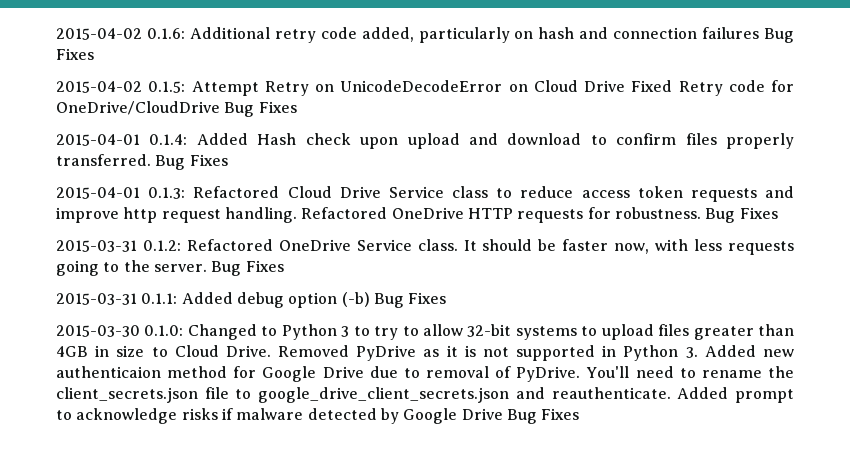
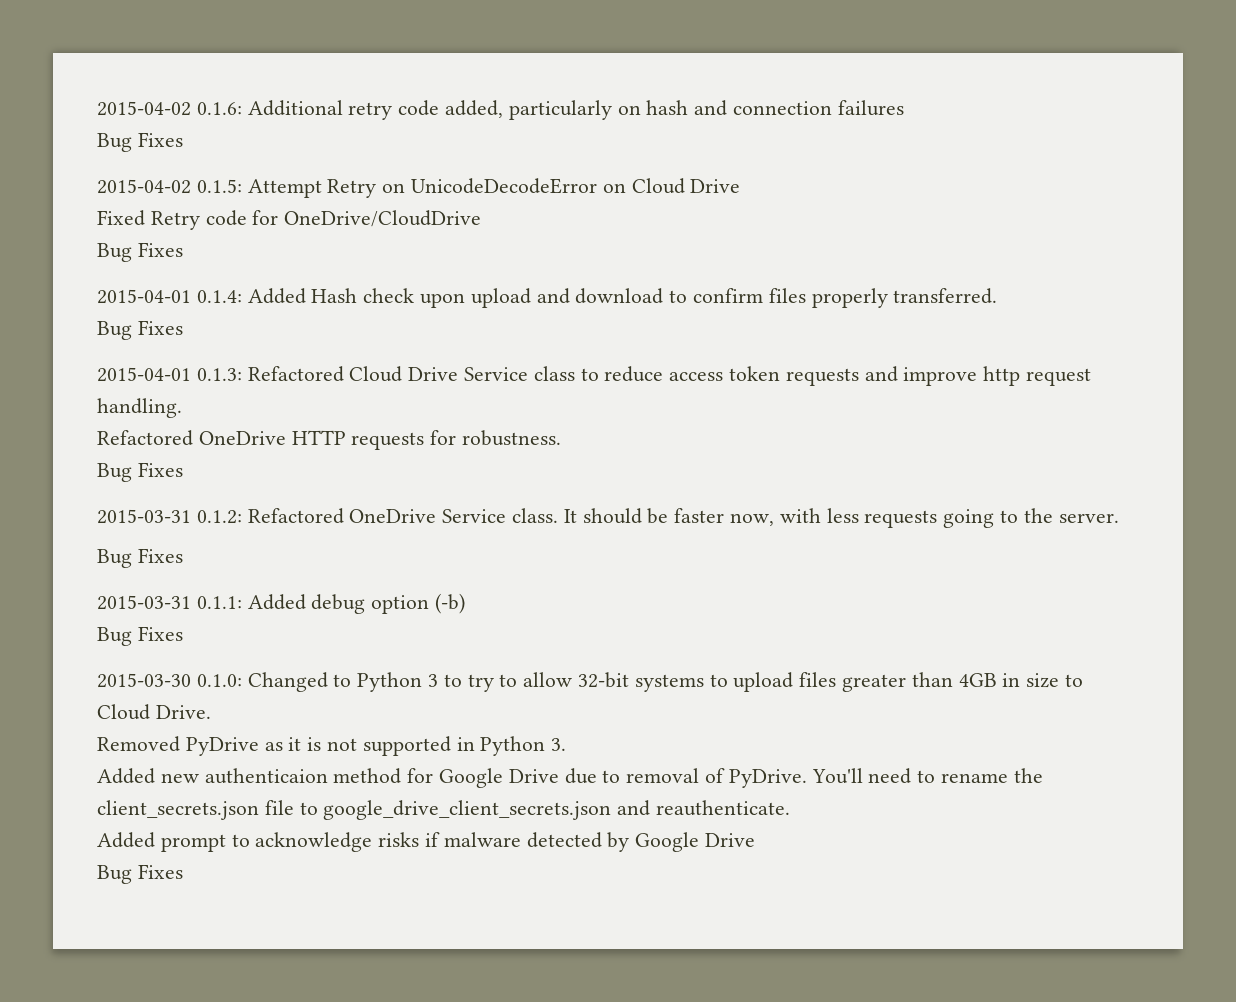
(760, 33) none -> (904, 108) //
(625, 86) none -> (741, 186) //
(220, 108) none -> (482, 218) //
(151, 160) none -> (998, 296) //
(297, 215) none -> (182, 408) //
(701, 213) none -> (562, 438) //
(207, 268) none -> (1119, 518) //
(370, 299) none -> (466, 603) //
(271, 351) none -> (211, 712) //
(698, 352) none -> (567, 744) //
(671, 393) none -> (791, 808) //
(503, 414) none -> (756, 840) //

